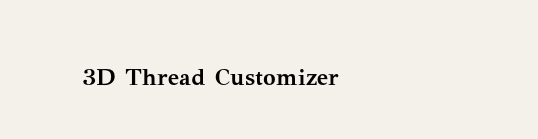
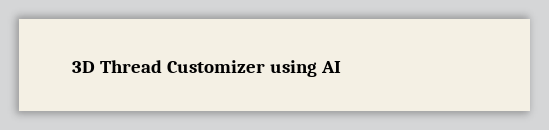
(339, 77) none -> [269,60,341,77] using AI

